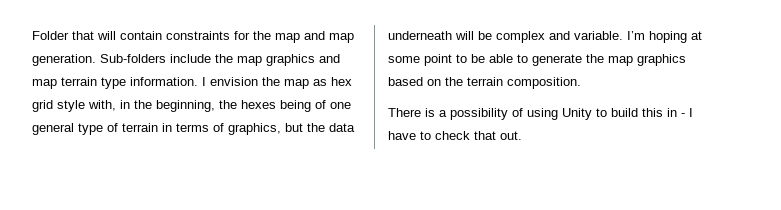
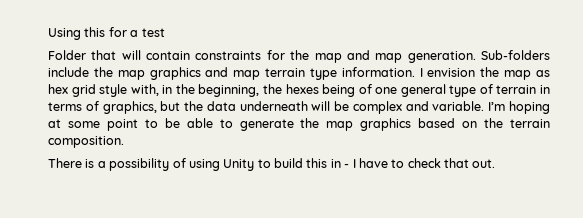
(32, 35) none -> [48,27,165,40] Using this for a test //

